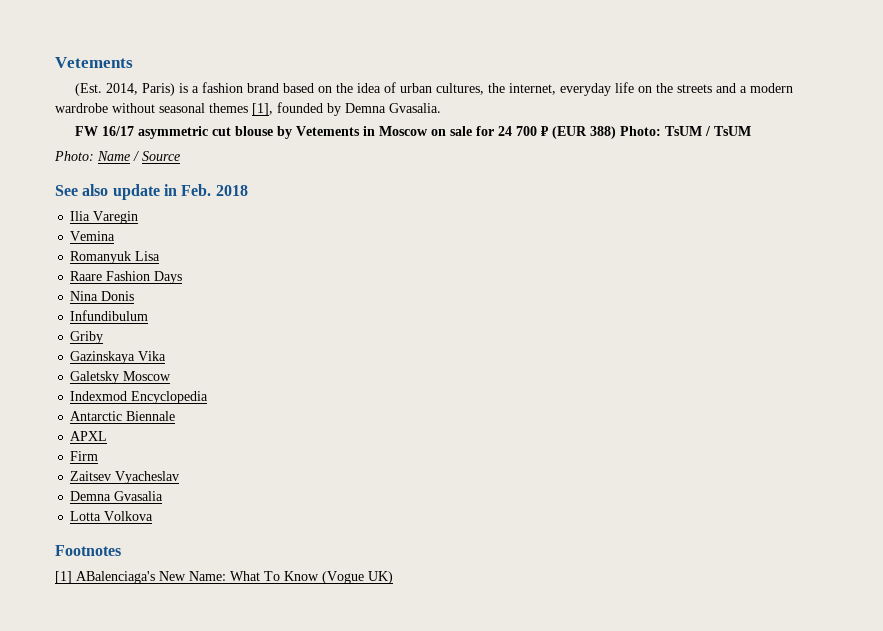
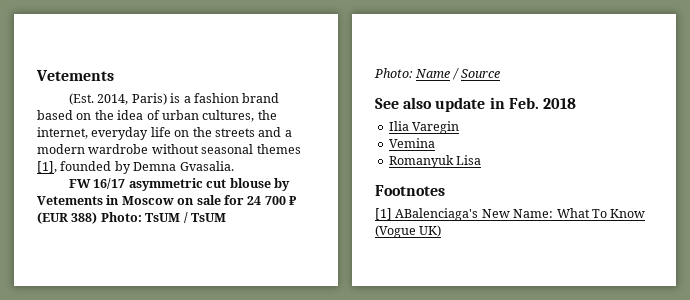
[70,271,183,284] [70,291,135,301] [70,310,149,321] [70,331,104,344] [70,351,167,364] [70,371,172,384] [70,391,209,404] [70,411,176,421] [70,431,108,441] [70,451,99,461] [70,471,180,484] [70,491,164,501] [70,511,154,521] // Raare Fashion Days // Nina Donis // Infundibulum // Griby // Gazinskaya Vika // Galetsky Moscow // Indexmod Encyclopedia // Antarctic Biennale // APXL // Firm // Zaitsev Vyacheslav // Demna Gvasalia // Lotta Volkova -> (482, 160) none

